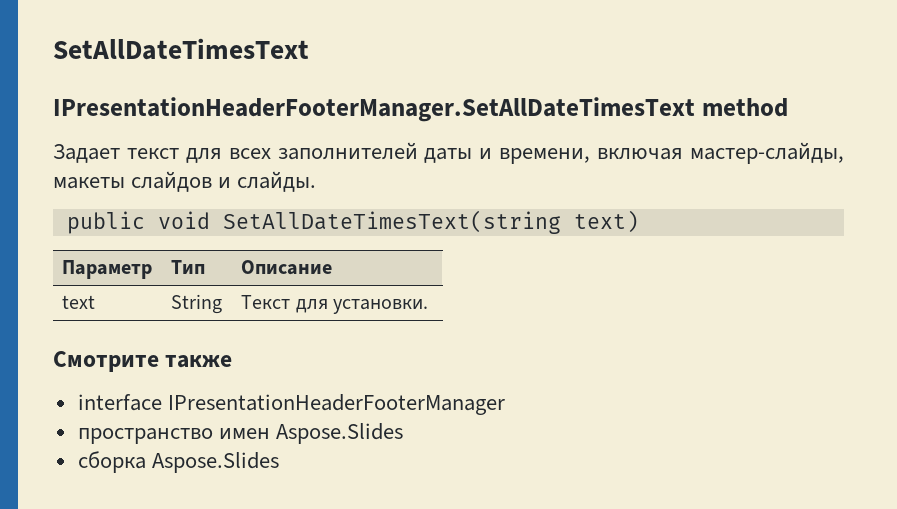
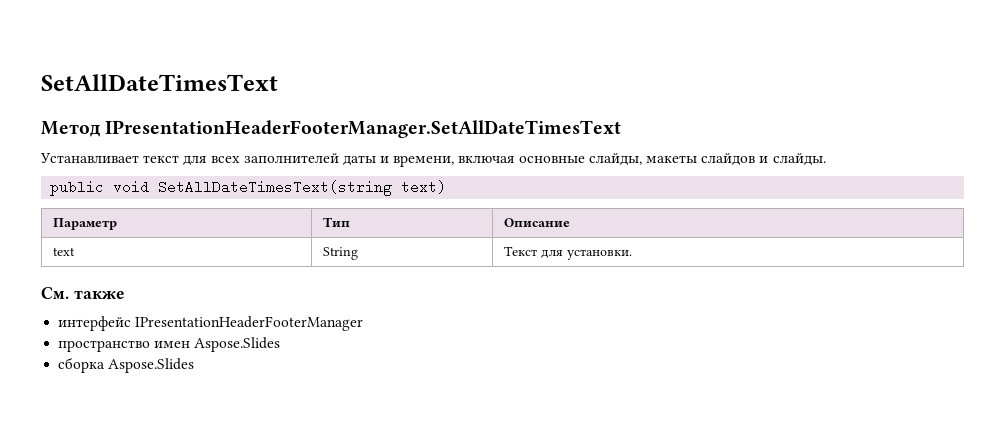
(309, 49) none -> [41,121,101,137] Метод
[701,98,788,117] [53,144,120,163] method // Задает -> [40,153,139,163] // Устанавливает
[690,142,845,164] мастер-слайды, -> [518,153,642,166] основные слайды,
[53,351,159,372] Смотрите -> [41,287,69,299] См.
[77,394,162,411] interface -> [58,316,132,331] интерфейс

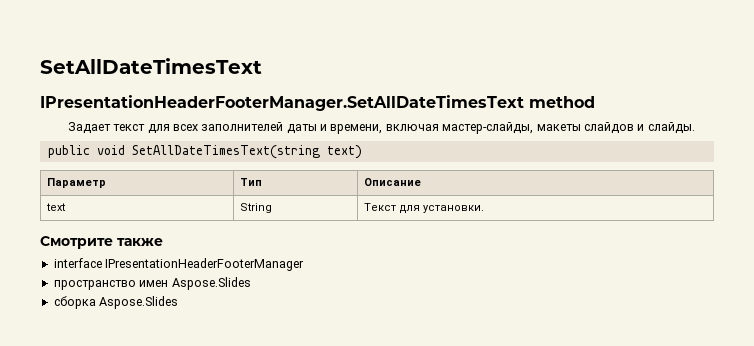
[41,121,101,137] Метод -> (262, 66) none
[40,153,139,163] // Устанавливает -> [529,96,595,108] [67,122,111,134] method // Задает
[518,153,642,166] основные слайды, -> [442,122,534,134] мастер-слайды,
[41,287,69,299] См. -> [40,236,113,249] Смотрите
[58,316,132,331] интерфейс -> [53,258,102,268] interface

